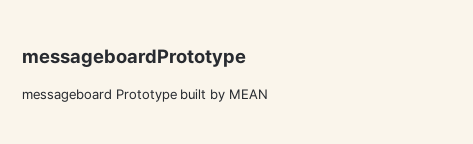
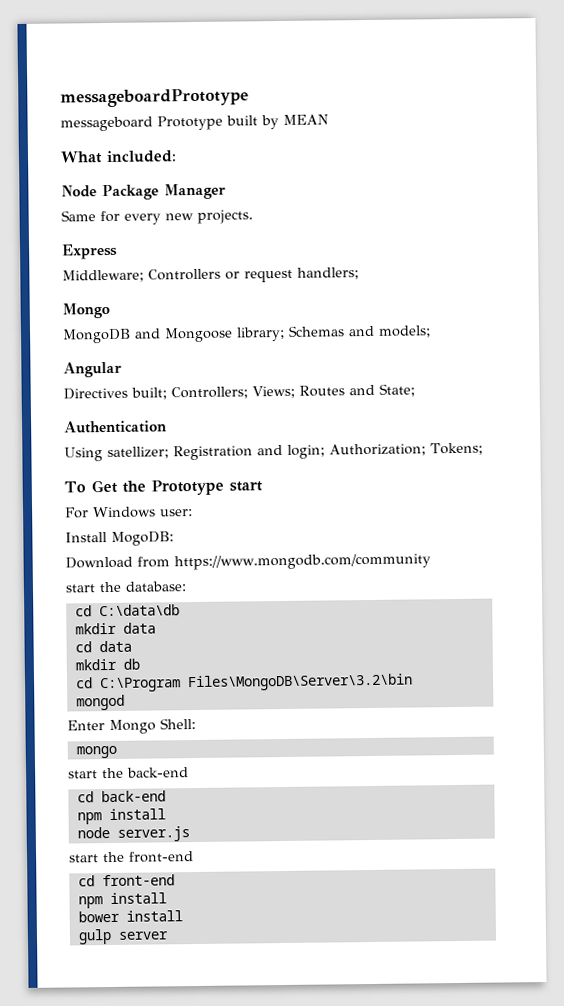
(268, 94) none -> [60,150,177,164] [61,183,226,201] [61,209,253,225] [62,243,118,260] [62,267,359,283] [62,302,110,319] [62,325,431,344] [63,361,122,378] [63,383,415,400] [64,420,167,434] [64,442,483,462] [64,479,263,496] [65,506,193,519] [65,531,174,546] [65,553,431,571] [65,581,187,593] [74,604,180,617] [74,622,156,635] [74,640,132,653] [74,658,140,671] [74,673,413,693] [75,694,125,711] [67,718,196,735] [75,745,117,759] [68,767,189,779] [76,790,166,803] [76,808,166,825] [76,826,190,842] [69,851,194,863] [77,874,175,887] [77,892,167,909] [77,910,183,923] [77,928,169,945] // What included: // Node Package Manager // Same for every new projects. // Express // Middleware; Controllers or request handlers; // Mongo // MongoDB and Mongoose library; Schemas and models; // Angular // Directives built; Controllers; Views; Routes and State; // Authentication // Using satellizer; Registration and login; Authorization; Tokens; // To Get the Prototype start // For Windows user: // Install MogoDB: // Download from https://www.mongodb.com/community // start the database: // cd C:\data\db // mkdir data // cd data // mkdir db // cd C:\Program Files\MongoDB\Server\3.2\bin // mongod // Enter Mongo Shell: // mongo // start the back-end // cd back-end // npm install // node server.js // start the front-end // cd front-end // npm install // bower install // gulp server

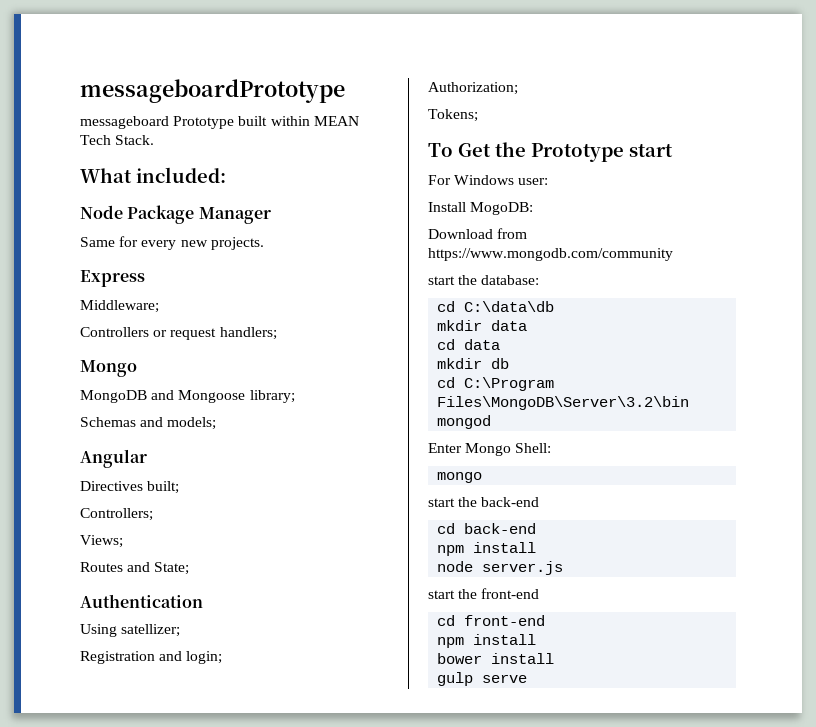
[261,115,279,130] by -> [270,116,310,126] within
(329, 119) none -> [80,135,155,145] Tech Stack.
(144, 276) none -> (159, 306) //
(285, 334) none -> (295, 396) //
(167, 393) none -> (180, 487) //
(248, 393) none -> (153, 514) //
(295, 392) none -> (123, 541) //
(169, 453) none -> (181, 630) //
(325, 451) none -> (223, 657) //
(426, 450) none -> (518, 88) //
[117,931,169,940] server -> [482,674,528,683] serve

